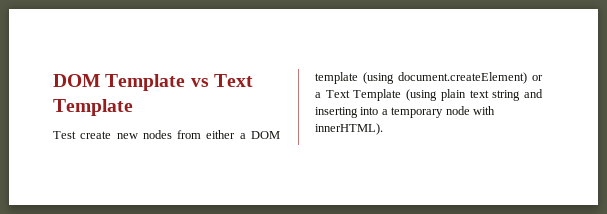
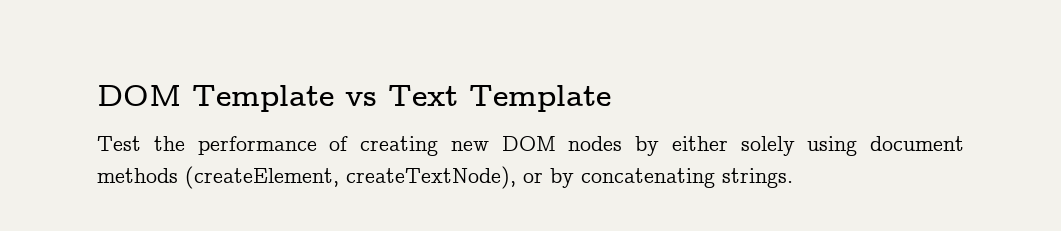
[80,130,280,139] [315,72,543,84] [315,89,543,101] [315,106,495,118] [315,123,383,135] create new nodes from either a DOM template (using document.createElement) or a Text Template (using plain text string and inserting into a temporary node with innerHTML). -> [153,136,964,156] [97,166,793,189] the performance of creating new DOM nodes by either solely using document methods (createElement, createTextNode), or by concatenating strings.

